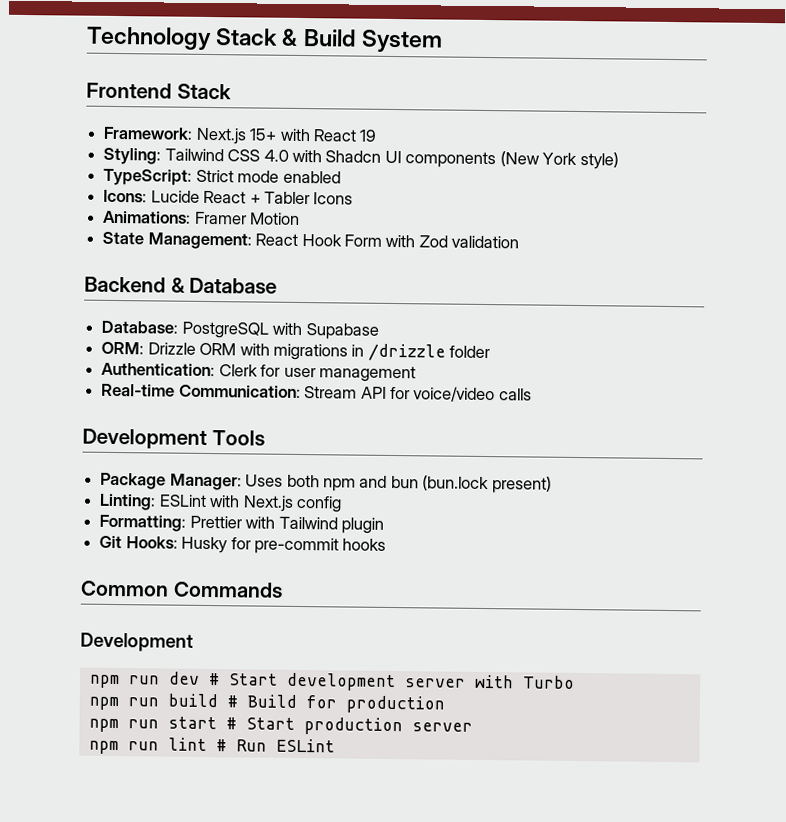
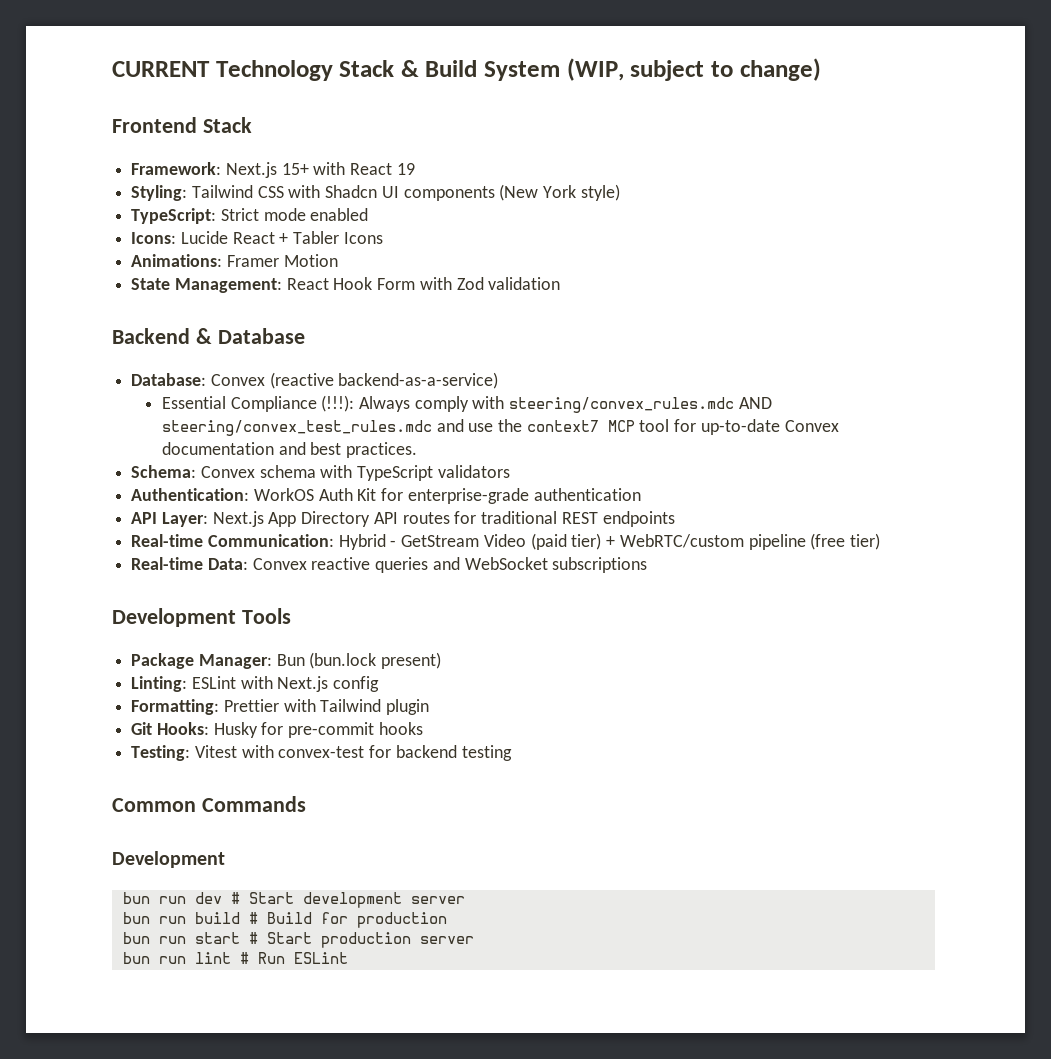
(86, 38) none -> [112,61,210,77] CURRENT
(443, 41) none -> [566,58,821,81] (WIP, subject to change)
[263,149,289,162] 4.0 -> (284, 192) none
[181,321,379,340] [101,341,491,362] [101,362,416,383] [101,383,532,403] PostgreSQL with Supabase // ORM: Drizzle ORM with migrations in /drizzle folder // Authentication: Clerk for user management // Real-time Communication: Stream API for voice/video calls -> [210,372,499,389] [161,395,772,413] [161,419,839,436] [161,442,418,458] [131,465,510,481] [131,488,641,504] [131,511,675,527] [131,533,880,550] [131,557,648,573] Convex (reactive backend-as-a-service) // Essential Compliance (!!!): Always comply with steering/convex_rules.mdc AND steering/convex_test_rules.mdc and use the context7 MCP tool for up-to-date Convex documentation and best practices. // Schema: Convex schema with TypeScript validators // Authentication: WorkOS Auth Kit for enterprise-grade authentication // API Layer: Next.js App Directory API routes for traditional REST endpoints // Real-time Communication: Hybrid - GetStream Video (paid tier) + WebRTC/custom pipeline (free tier) // Real-time Data: Convex reactive queries and WebSocket subscriptions
[245,474,419,492] Uses both npm and bun -> [276,654,305,666] Bun
(387, 544) none -> [131,745,512,761] // Testing: Vitest with convex-test for backend testing
[88,674,120,689] npm -> [122,892,150,904] bun
[474,674,575,689] [88,696,119,711] with Turbo // npm -> [122,912,150,924] // bun
[88,718,119,733] npm -> [122,932,150,944] bun
[88,740,119,755] npm -> [122,952,150,964] bun

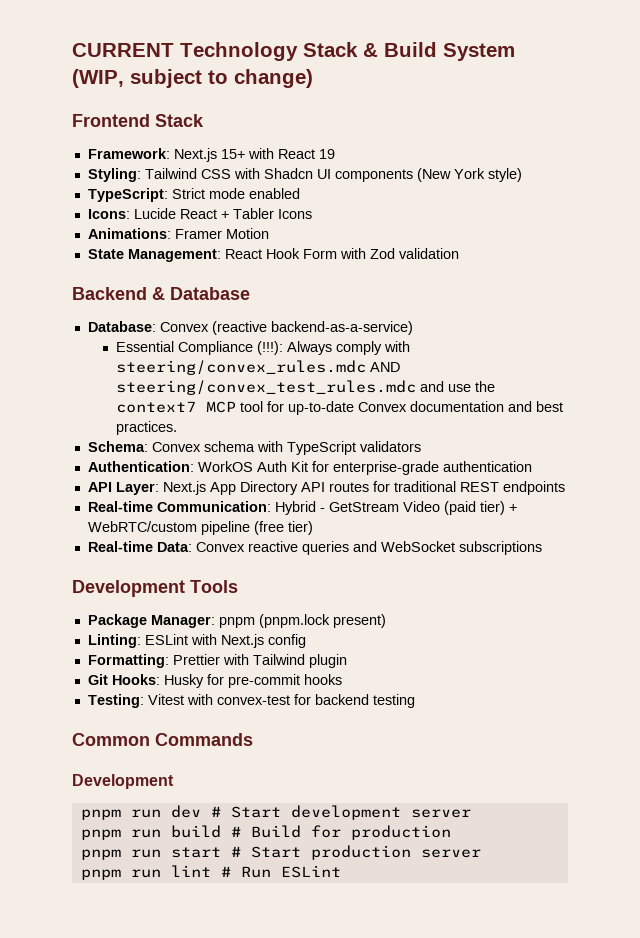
[276,652,377,669] Bun (bun.lock -> [218,614,330,628] pnpm (pnpm.lock
[122,892,150,904] bun -> [80,809,121,820] pnpm
[122,912,150,924] bun -> [80,829,121,840] pnpm
[122,932,150,944] bun -> [80,849,121,860] pnpm
[122,952,150,964] bun -> [80,869,121,880] pnpm

